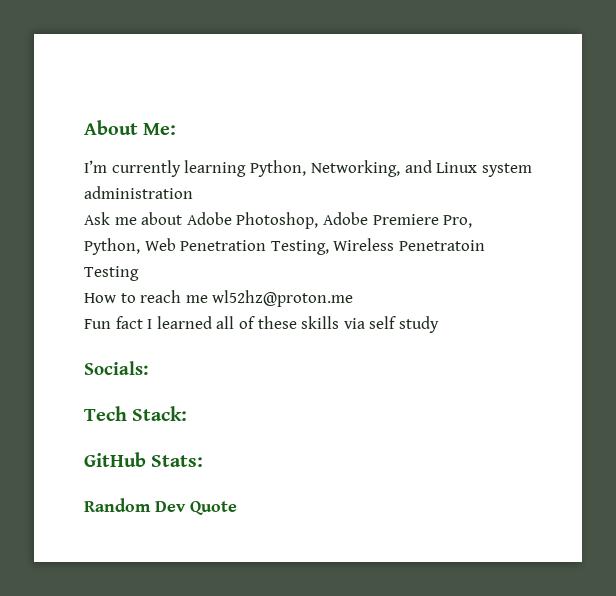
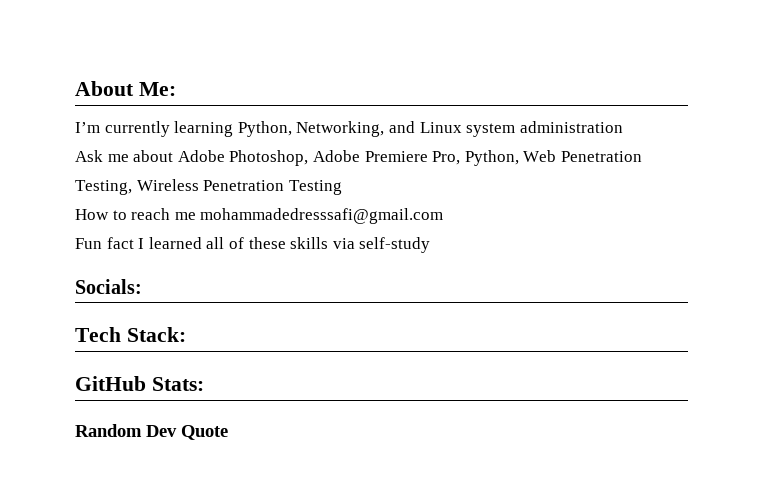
[398,240,485,251] Penetratoin -> [203,180,285,191] Penetration
[212,290,354,307] wl52hz@proton.me -> [200,208,444,224] mohammadedresssafi@gmail.com
[369,316,439,333] self study -> [359,237,431,253] self-study

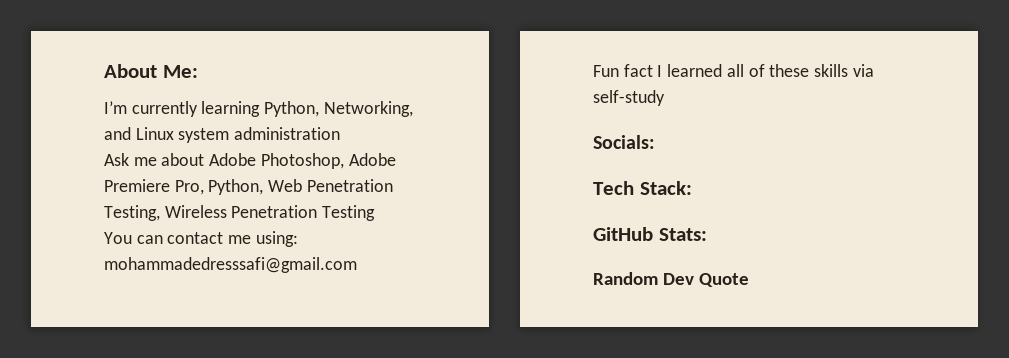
[75,208,196,220] How to reach me -> [104,231,298,247] You can contact me using:

